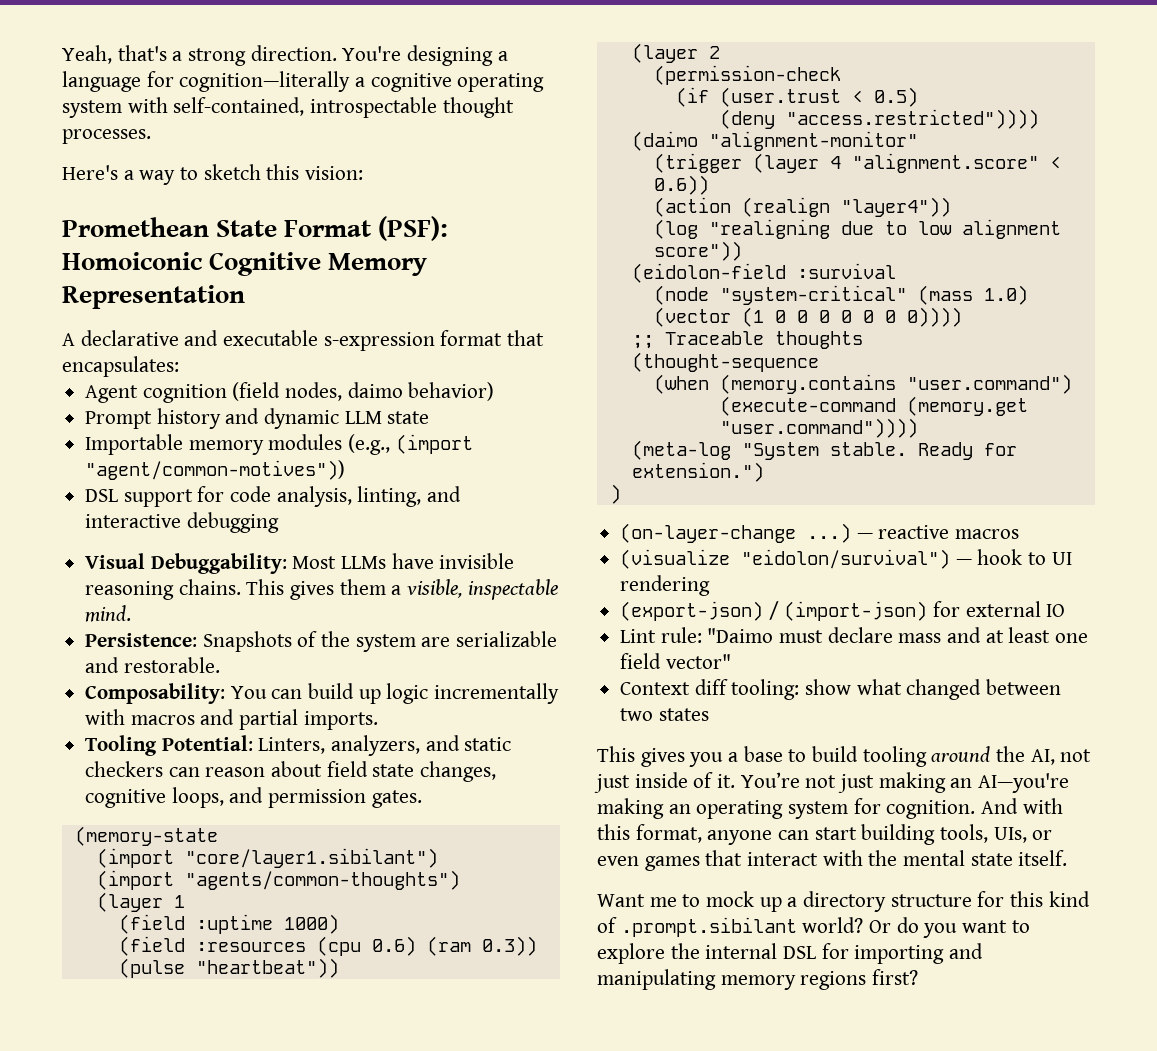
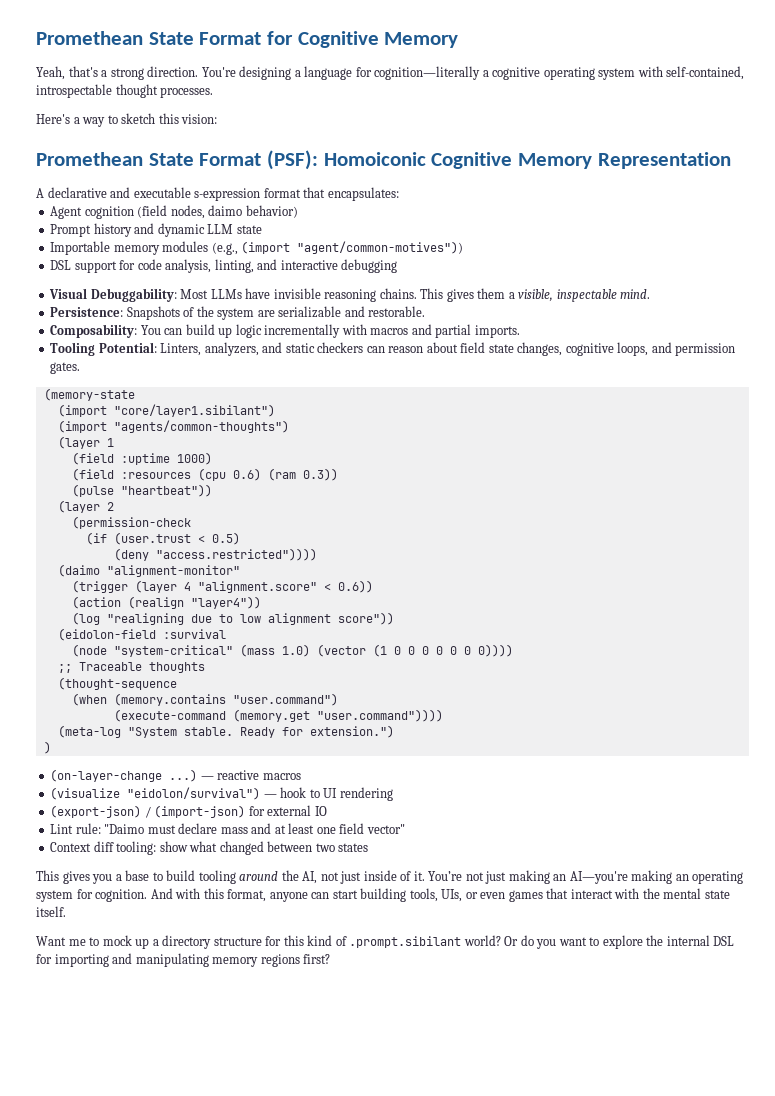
(62, 54) none -> [36,31,459,48] Promethean State Format for Cognitive Memory //

